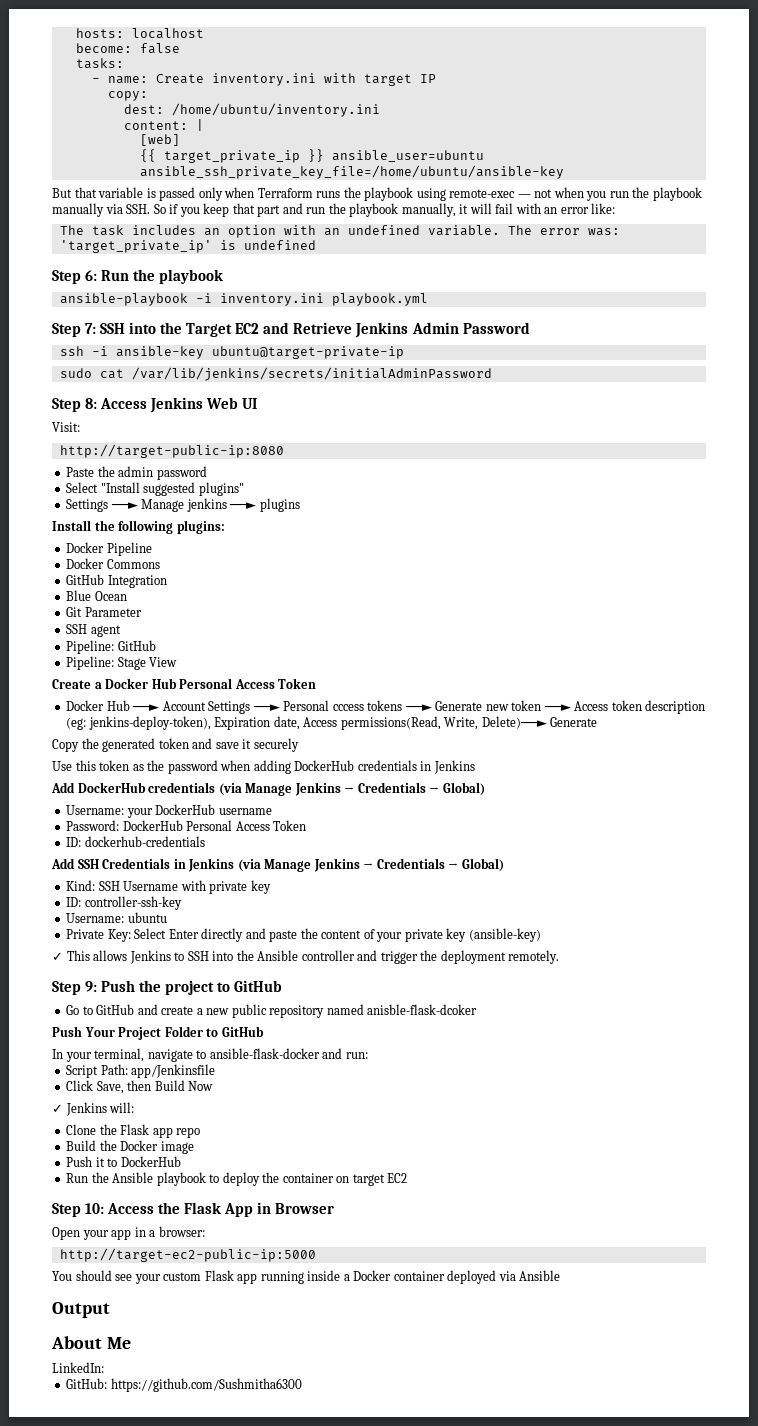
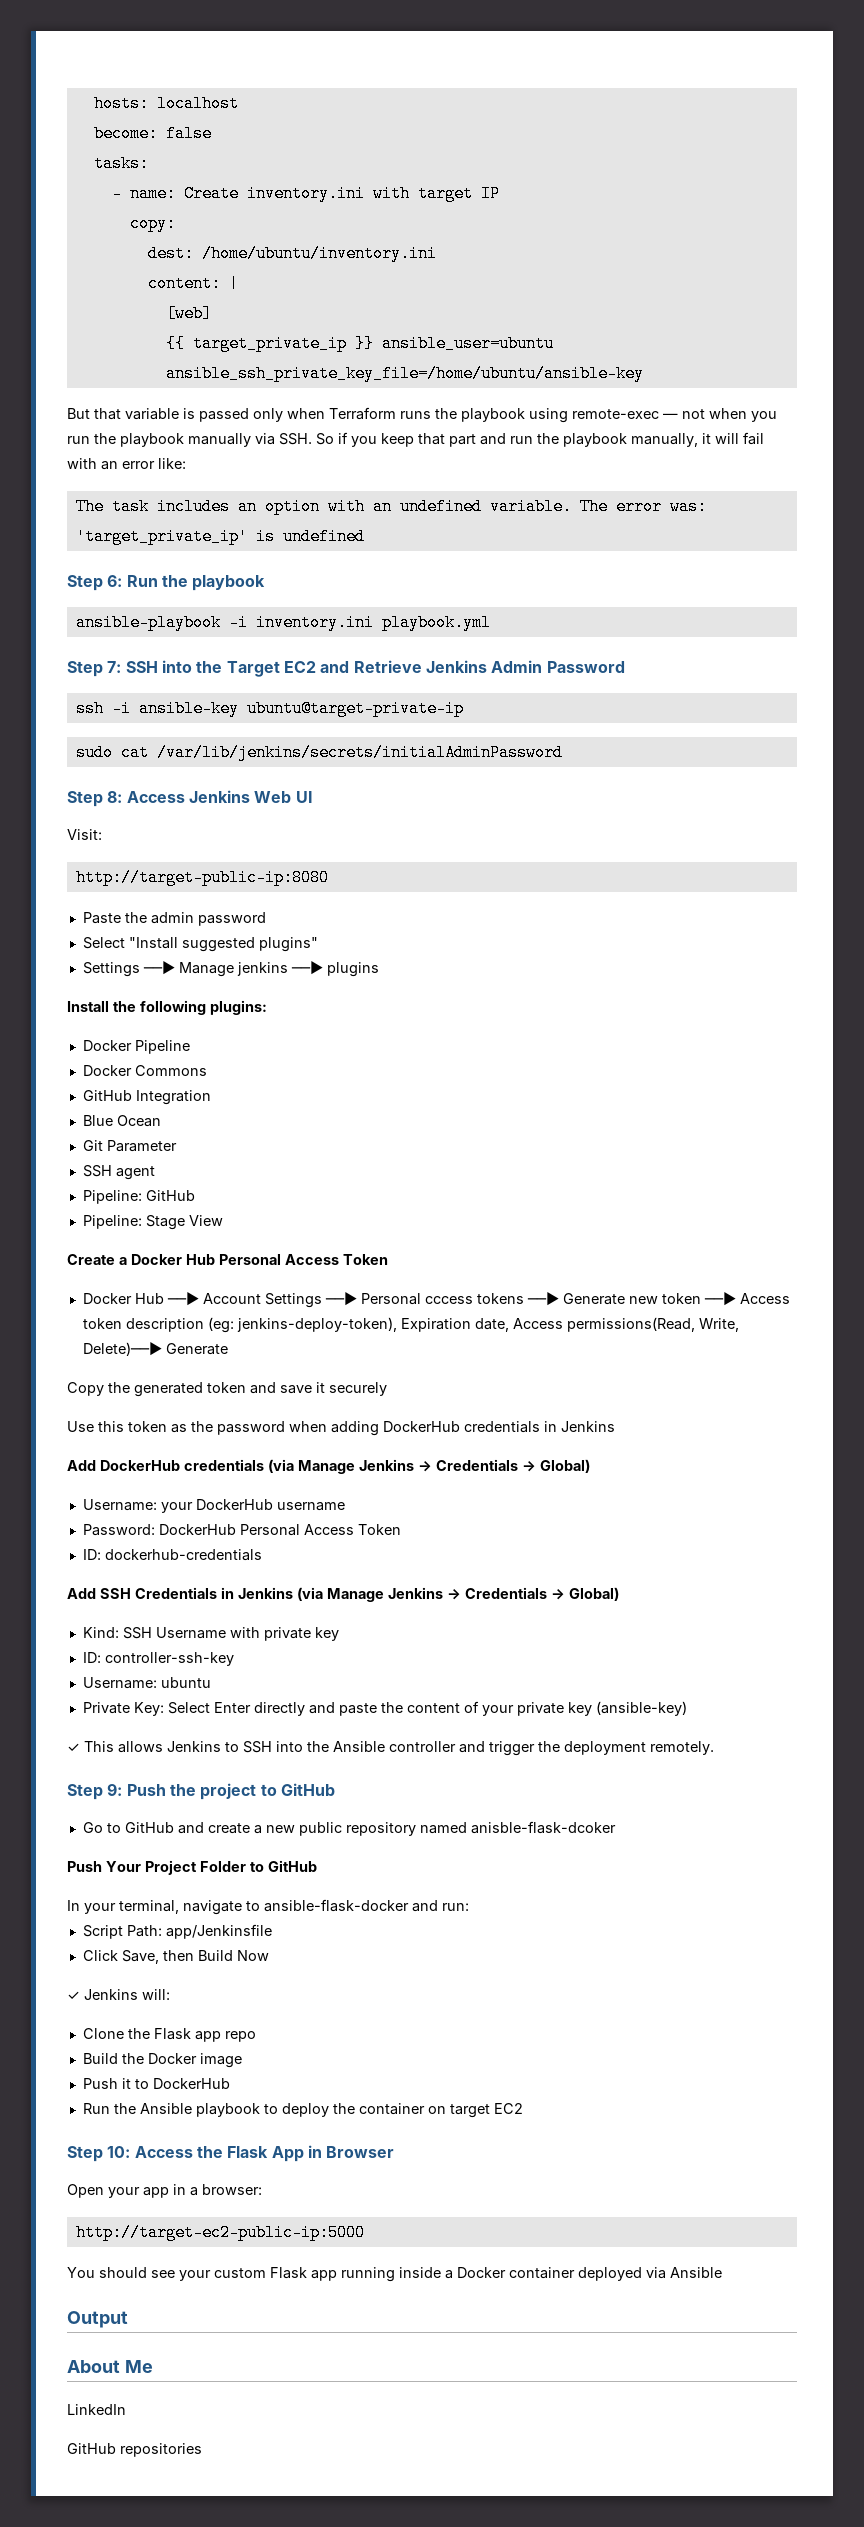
[52,1362,104,1373] [66,1378,302,1392] LinkedIn: // GitHub: https://github.com/Sushmitha6300 -> [67,2404,126,2415] [67,2443,202,2457] LinkedIn // GitHub repositories

